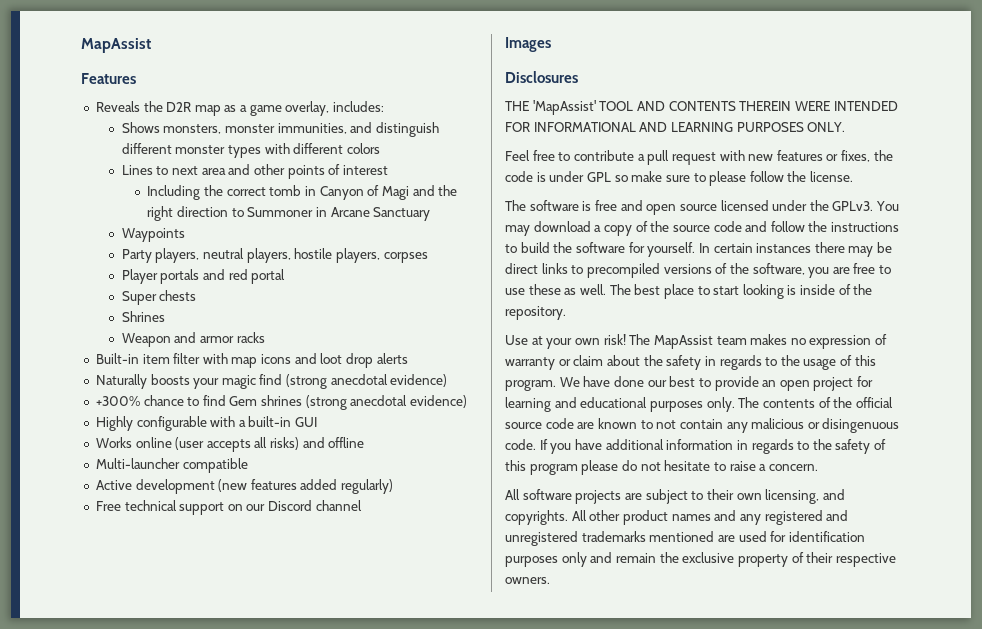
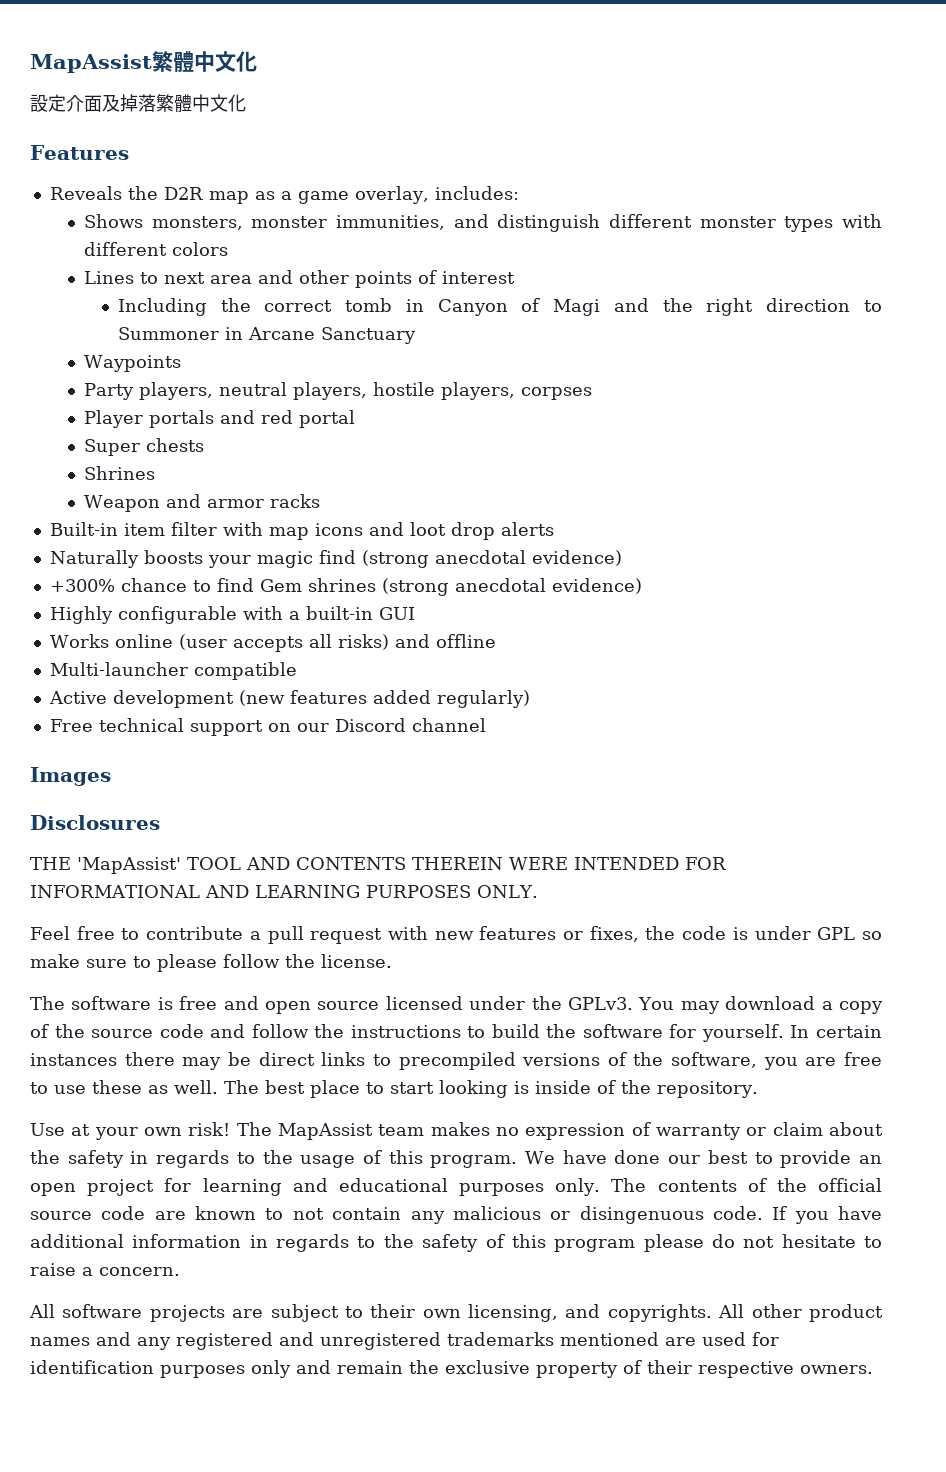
[81,38,151,53] MapAssist -> [30,51,257,73] [30,94,246,112] MapAssist繁體中文化 // 設定介面及掉落繁體中文化

